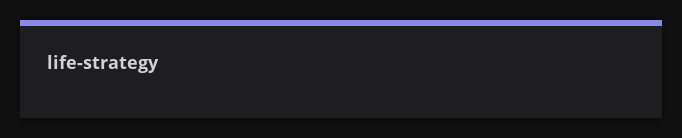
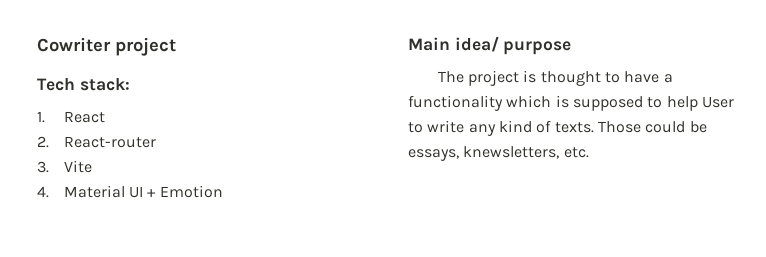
[47,55,159,73] life-strategy -> [37,37,176,56] [37,78,130,91] [37,111,105,123] [37,136,156,148] [37,160,92,173] [37,185,223,198] [408,36,572,55] [437,70,673,86] [408,95,734,111] [408,120,707,136] [408,146,589,161] Cowriter project // Tech stack: // 1. React // 2. React-router // 3. Vite // 4. Material UI + Emotion // Main idea/ purpose // The project is thought to have a functionality which is supposed to help User to write any kind of texts. Those could be essays, knewsletters, etc.

